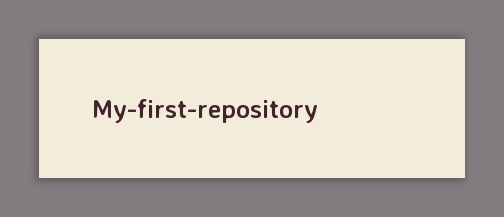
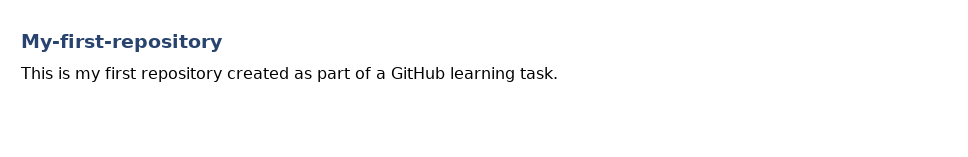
(318, 111) none -> [20,67,558,82] // This is my first repository created as part of a GitHub learning task.

